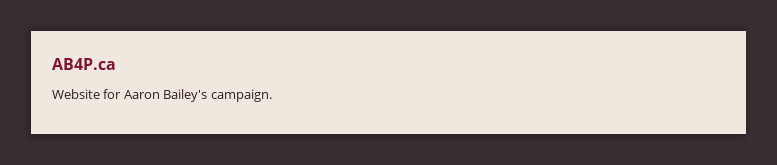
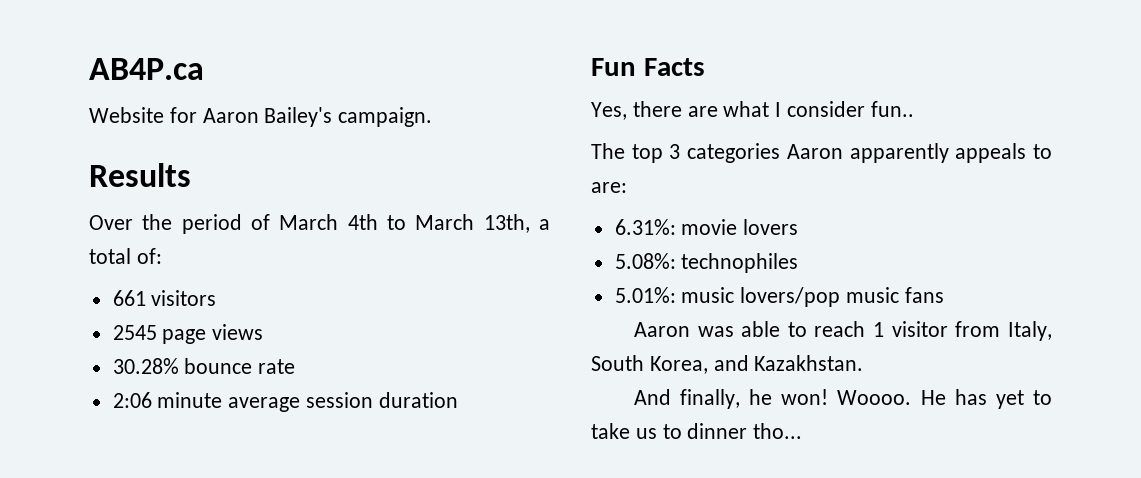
(272, 95) none -> [89,163,191,187] [89,214,550,234] [89,248,162,264] [112,290,217,306] [112,324,264,344] [112,358,296,374] [112,392,458,412] [591,58,705,76] [591,101,914,120] [591,143,1052,163] [591,182,627,193] [614,219,799,235] [614,253,799,273] [614,287,944,307] [633,321,1052,341] [591,355,864,374] [633,389,1052,409] [591,423,803,439] // Results // Over the period of March 4th to March 13th, a total of: // 661 visitors // 2545 page views // 30.28% bounce rate // 2:06 minute average session duration // Fun Facts // Yes, there are what I consider fun.. // The top 3 categories Aaron apparently appeals to are: // 6.31%: movie lovers // 5.08%: technophiles // 5.01%: music lovers/pop music fans // Aaron was able to reach 1 visitor from Italy, South Korea, and Kazakhstan. // And finally, he won! Woooo. He has yet to take us to dinner tho...

